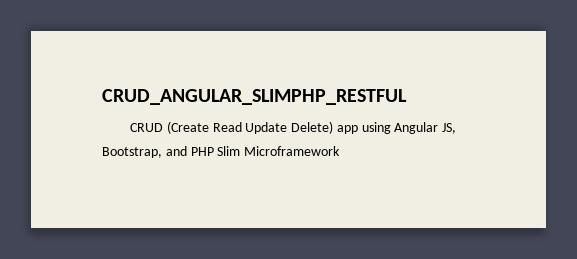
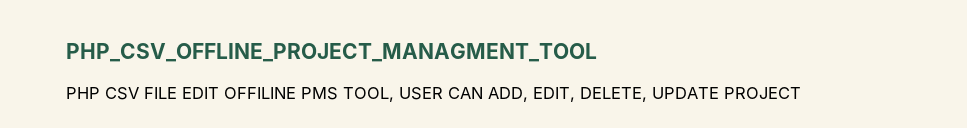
[102,89,407,105] [129,121,457,134] [102,146,341,158] CRUD_ANGULAR_SLIMPHP_RESTFUL // CRUD (Create Read Update Delete) app using Angular JS, Bootstrap, and PHP Slim Microframework -> [66,43,597,62] [66,87,801,102] PHP_CSV_OFFLINE_PROJECT_MANAGMENT_TOOL // PHP CSV FILE EDIT OFFILINE PMS TOOL, USER CAN ADD, EDIT, DELETE, UPDATE PROJECT

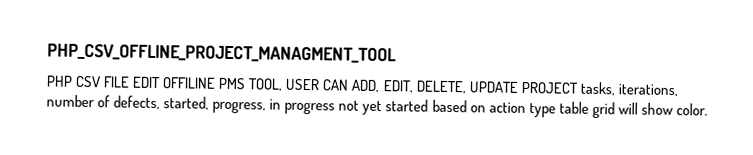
(801, 93) none -> [579,81,678,97] [46,94,708,119] tasks, iterations, number of defects, started, progress, in progress not yet started based on action type table grid will show color.

